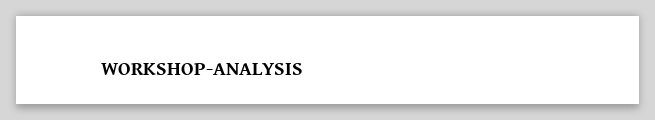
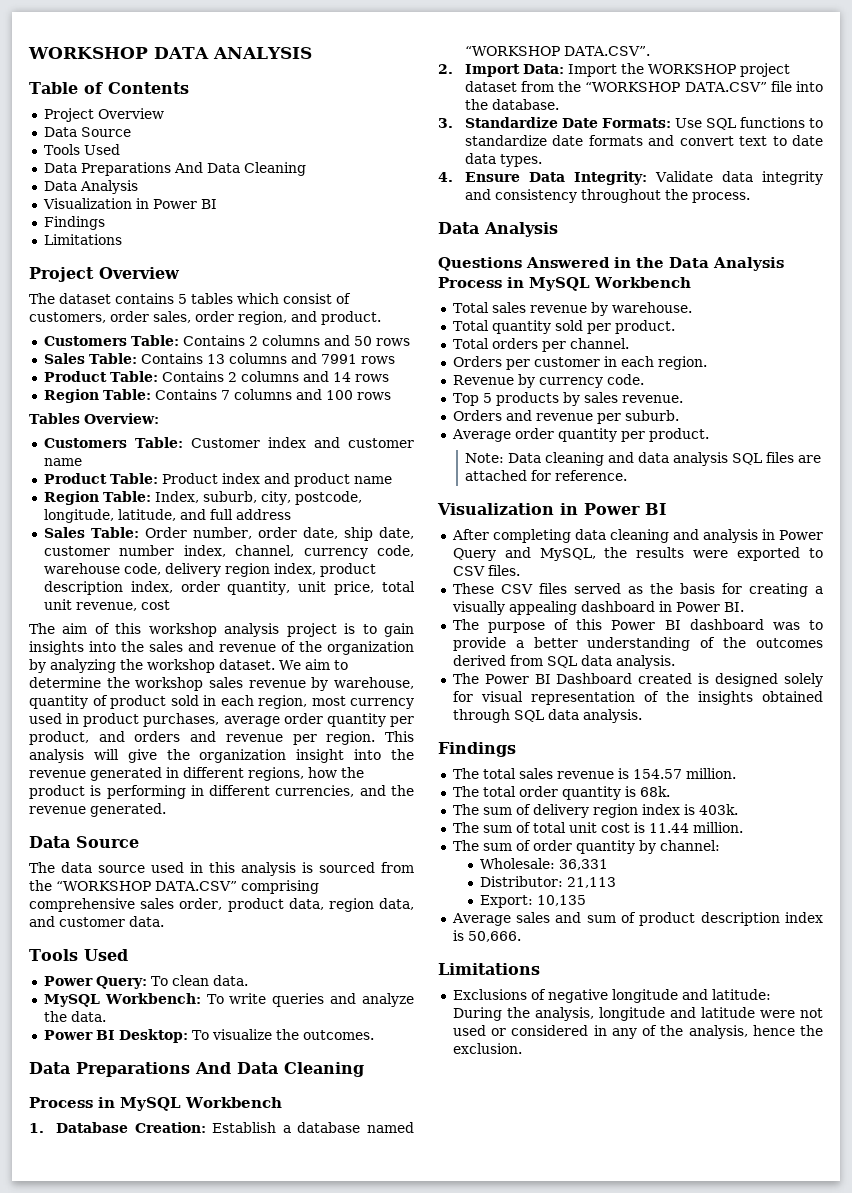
[101,63,303,75] WORKSHOP-ANALYSIS -> [28,47,312,59] [29,82,189,94] [43,108,164,122] [43,127,131,137] [43,144,120,155] [43,162,306,176] [43,180,138,194] [42,198,217,209] [43,216,105,230] [43,234,122,245] [29,267,180,282] [29,293,351,304] [29,311,381,325] [43,335,410,346] [43,353,395,364] [43,371,389,382] [43,389,391,403] [29,413,159,424] [43,437,414,448] [43,458,82,466] [43,473,392,487] [43,491,362,505] [43,509,291,523] [43,527,415,541] [43,545,414,559] [43,563,376,577] [43,581,415,595] [43,599,170,611] [29,623,415,637] [29,641,414,655] [29,659,348,673] [29,677,414,691] [29,695,414,709] [29,713,415,727] [29,731,415,745] [29,749,414,763] [29,767,364,781] [29,785,414,799] [29,803,166,817] [29,836,139,848] [29,862,414,876] [29,880,319,894] [29,898,414,912] [29,916,164,927] [29,949,128,961] [43,975,248,989] [43,993,414,1007] [43,1011,106,1022] [43,1029,374,1043] [29,1062,364,1077] [29,1097,282,1111] [29,1122,414,1133] [464,46,650,56] [438,63,790,77] [464,81,823,92] [464,99,559,110] [438,117,823,130] [464,135,823,146] [464,153,542,167] [438,171,823,185] [464,189,750,203] [438,222,558,237] [438,257,784,271] [438,277,691,291] [452,302,692,316] [452,320,675,334] [452,338,629,352] [452,356,707,370] [452,374,644,388] [452,392,683,406] [452,410,679,424] [451,428,709,442] [464,452,821,466] [464,470,627,481] [437,503,666,515] [451,529,823,543] [452,547,823,561] [452,565,520,576] [452,583,823,597] [451,601,744,615] [452,619,823,633] [452,637,823,651] [452,655,675,669] [452,673,823,687] [452,691,823,705] [452,709,642,723] [438,742,516,757] [452,768,736,779] [452,786,670,800] [452,804,738,818] [452,822,743,833] [452,840,720,854] [479,858,608,870] [479,876,616,888] [479,895,586,908] [451,912,823,926] [452,930,521,942] [438,963,540,975] [452,989,771,1003] [452,1007,823,1021] [452,1025,823,1039] [452,1043,522,1054] WORKSHOP DATA ANALYSIS // Table of Contents // Project Overview // Data Source // Tools Used // Data Preparations And Data Cleaning // Data Analysis // Visualization in Power BI // Findings // Limitations // Project Overview // The dataset contains 5 tables which consist of customers, order sales, order region, and product. // Customers Table: Contains 2 columns and 50 rows // Sales Table: Contains 13 columns and 7991 rows // Product Table: Contains 2 columns and 14 rows // Region Table: Contains 7 columns and 100 rows // Tables Overview: // Customers Table: Customer index and customer name // Product Table: Product index and product name // Region Table: Index, suburb, city, postcode, longitude, latitude, and full address // Sales Table: Order number, order date, ship date, customer number index, channel, currency code, warehouse code, delivery region index, product description index, order quantity, unit price, total unit revenue, cost // The aim of this workshop analysis project is to gain insights into the sales and revenue of the organization by analyzing the workshop dataset. We aim to determine the workshop sales revenue by warehouse, quantity of product sold in each region, most currency used in product purchases, average order quantity per product, and orders and revenue per region. This analysis will give the organization insight into the revenue generated in different regions, how the product is performing in different currencies, and the revenue generated. // Data Source // The data source used in this analysis is sourced from the “WORKSHOP DATA.CSV” comprising comprehensive sales order, product data, region data, and customer data. // Tools Used // Power Query: To clean data. // MySQL Workbench: To write queries and analyze the data. // Power BI Desktop: To visualize the outcomes. // Data Preparations And Data Cleaning // Process in MySQL Workbench // 1. Database Creation: Establish a database named “WORKSHOP DATA.CSV”. // 2. Import Data: Import the WORKSHOP project dataset from the “WORKSHOP DATA.CSV” file into the database. // 3. Standardize Date Formats: Use SQL functions to standardize date formats and convert text to date data types. // 4. Ensure Data Integrity: Validate data integrity and consistency throughout the process. // Data Analysis // Questions Answered in the Data Analysis Process in MySQL Workbench // Total sales revenue by warehouse. // Total quantity sold per product. // Total orders per channel. // Orders per customer in each region. // Revenue by currency code. // Top 5 products by sales revenue. // Orders and revenue per suburb. // Average order quantity per product. // Note: Data cleaning and data analysis SQL files are attached for reference. // Visualization in Power BI // After completing data cleaning and analysis in Power Query and MySQL, the results were exported to CSV files. // These CSV files served as the basis for creating a visually appealing dashboard in Power BI. // The purpose of this Power BI dashboard was to provide a better understanding of the outcomes derived from SQL data analysis. // The Power BI Dashboard created is designed solely for visual representation of the insights obtained through SQL data analysis. // Findings // The total sales revenue is 154.57 million. // The total order quantity is 68k. // The sum of delivery region index is 403k. // The sum of total unit cost is 11.44 million. // The sum of order quantity by channel: // Wholesale: 36,331 // Distributor: 21,113 // Export: 10,135 // Average sales and sum of product description index is 50,666. // Limitations // Exclusions of negative longitude and latitude: During the analysis, longitude and latitude were not used or considered in any of the analysis, hence the exclusion.

